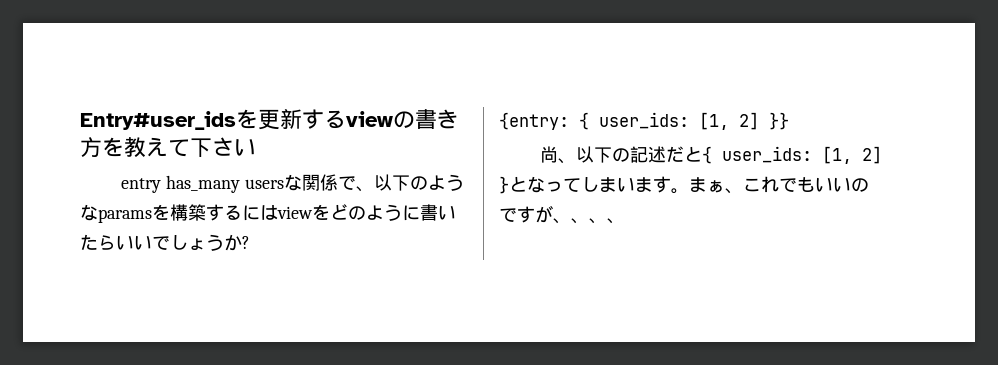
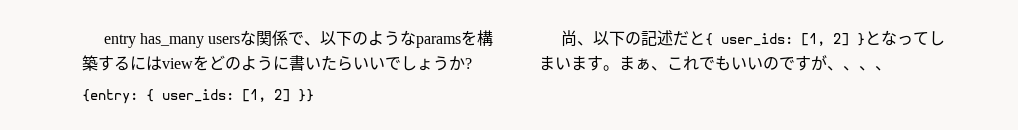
[80,109,459,130] [80,137,256,158] Entry#user_idsを更新するviewの書き方を教えて下さい // -> (103, 41) none

